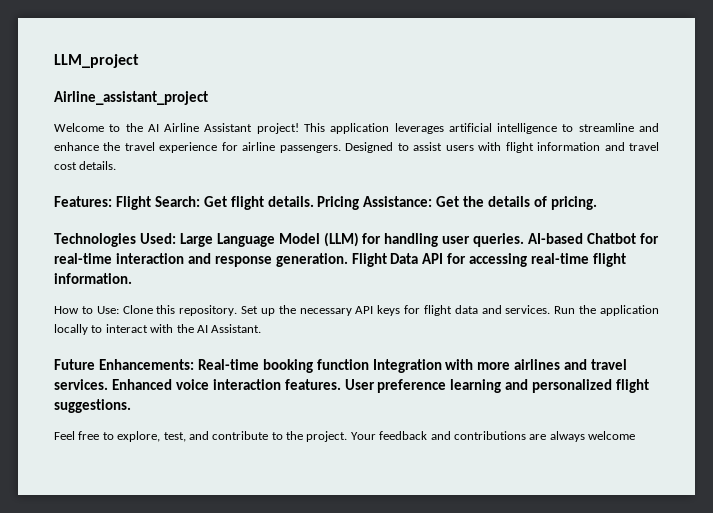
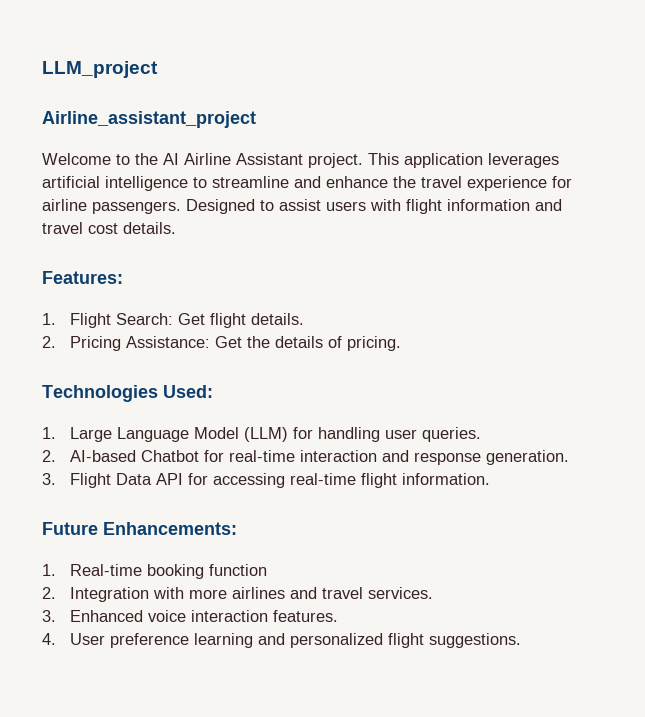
[256,123,299,134] project! -> [308,153,363,168] project.
(112, 201) none -> [42,313,56,325] // 1.
(314, 201) none -> [42,336,56,348] // 2.
(176, 238) none -> [42,427,56,439] // 1.
(525, 240) none -> [42,450,56,462] // 2.
(348, 260) none -> [42,473,56,485] // 3.
[54,305,660,316] [54,324,262,335] // How to Use: Clone this repository. Set up the necessary API keys for flight data and services. Run the application locally to interact with the AI Assistant. -> (490, 479) none
(194, 364) none -> [42,564,56,576] // 1.
(369, 364) none -> [42,587,56,599] // 2.
(108, 384) none -> [42,610,56,622] // 3.
(341, 384) none -> [42,633,56,645] // 4.
[54,431,635,442] // Feel free to explore, test, and contribute to the project. Your feedback and contributions are always welcome -> (521, 640) none

